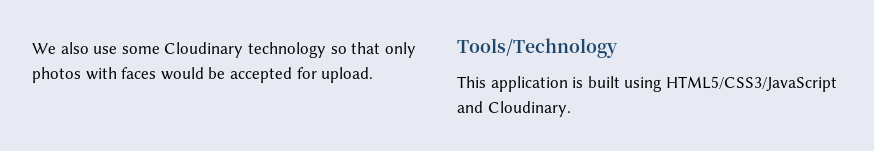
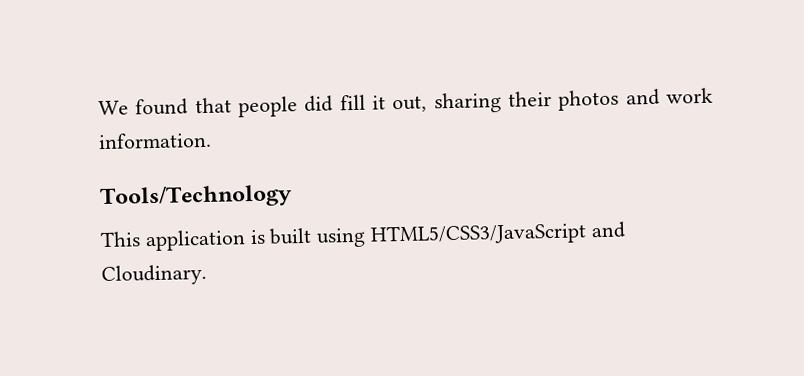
[60,42,416,58] [32,67,374,83] also use some Cloudinary technology so that only photos with faces would be accepted for upload. -> [135,87,713,118] [98,131,212,150] found that people did fill it out, sharing their photos and work information.

